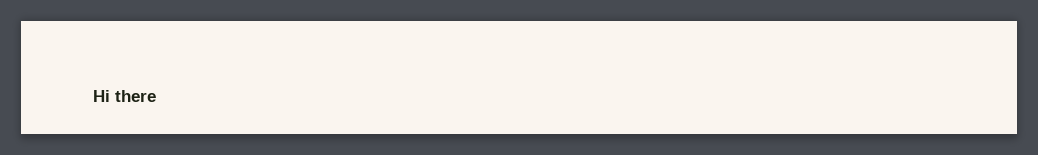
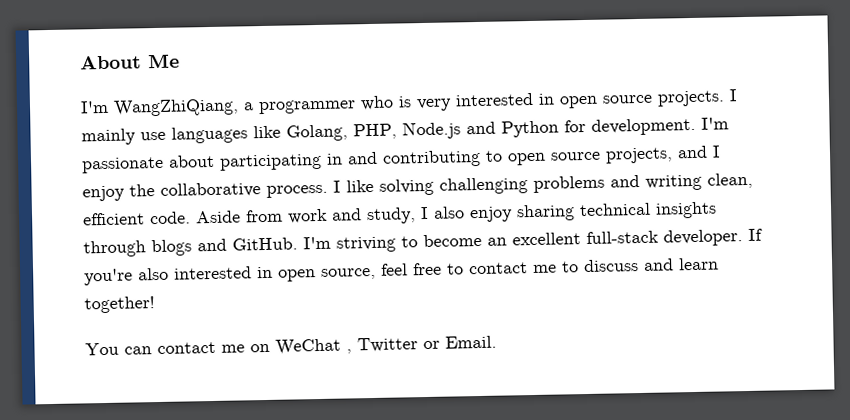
[93,90,156,102] Hi there -> [80,53,180,70] [80,89,738,117] [81,117,729,146] [81,145,721,174] [82,172,753,202] [83,201,717,226] [83,228,763,258] [84,257,719,286] [84,296,155,314] [85,335,497,356] About Me // I'm WangZhiQiang, a programmer who is very interested in open source projects. I mainly use languages like Golang, PHP, Node.js and Python for development. I'm passionate about participating in and contributing to open source projects, and I enjoy the collaborative process. I like solving challenging problems and writing clean, efficient code. Aside from work and study, I also enjoy sharing technical insights through blogs and GitHub. I'm striving to become an excellent full-stack developer. If you're also interested in open source, feel free to contact me to discuss and learn together! // You can contact me on WeChat , Twitter or Email.

